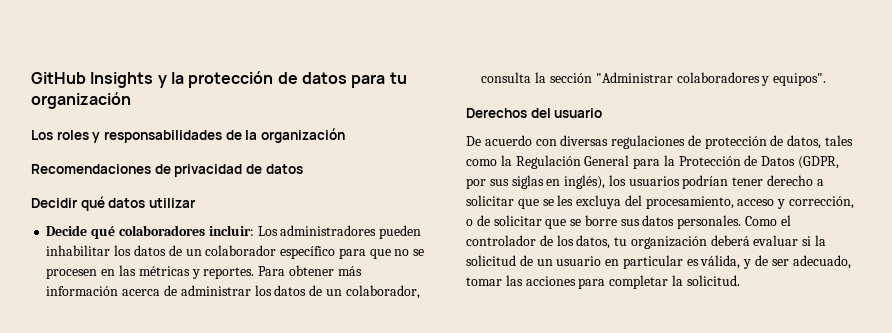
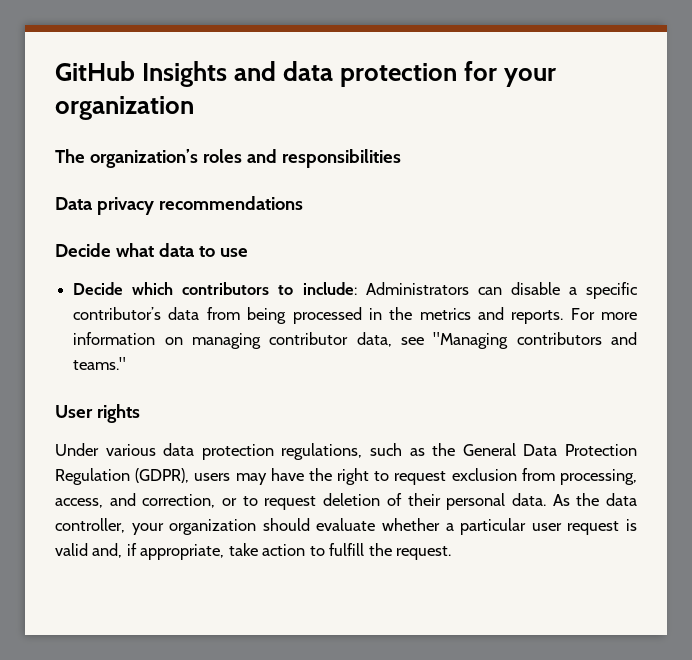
[157,71,407,88] [31,92,131,109] [31,128,345,143] [31,164,303,177] [31,196,196,211] [46,225,422,239] [46,245,425,259] [46,265,362,279] [46,285,420,299] [481,72,827,86] [466,108,603,118] [466,135,854,149] [466,155,840,169] [466,175,824,189] [466,195,855,209] [466,215,791,229] [466,235,827,249] [466,255,851,269] [466,275,740,289] y la protección de datos para tu organización // Los roles y responsabilidades de la organización // Recomendaciones de privacidad de datos // Decidir qué datos utilizar // Decide qué colaboradores incluir: Los administradores pueden inhabilitar los datos de un colaborador específico para que no se procesen en las métricas y reportes. Para obtener más información acerca de administrar los datos de un colaborador, consulta la sección "Administrar colaboradores y equipos". // Derechos del usuario // De acuerdo con diversas regulaciones de protección de datos, tales como la Regulación General para la Protección de Datos (GDPR, por sus siglas en inglés), los usuarios podrían tener derecho a solicitar que se les excluya del procesamiento, acceso y corrección, o de solicitar que se borre sus datos personales. Como el controlador de los datos, tu organización deberá evaluar si la solicitud de un usuario en particular es válida, y de ser adecuado, tomar las acciones para completar la solicitud. -> [234,61,557,87] [55,96,194,120] [55,149,401,168] [55,196,303,215] [55,243,248,257] [73,282,638,299] [73,307,637,324] [73,332,637,349] [73,357,127,370] [55,404,140,423] [55,443,638,460] [55,468,637,485] [55,493,637,510] [55,518,638,535] [55,543,452,560] and data protection for your organization // The organization’s roles and responsibilities // Data privacy recommendations // Decide what data to use // Decide which contributors to include: Administrators can disable a specific contributor’s data from being processed in the metrics and reports. For more information on managing contributor data, see "Managing contributors and teams." // User rights // Under various data protection regulations, such as the General Data Protection Regulation (GDPR), users may have the right to request exclusion from processing, access, and correction, or to request deletion of their personal data. As the data controller, your organization should evaluate whether a particular user request is valid and, if appropriate, take action to fulfill the request.

